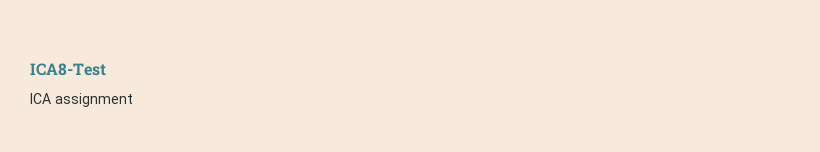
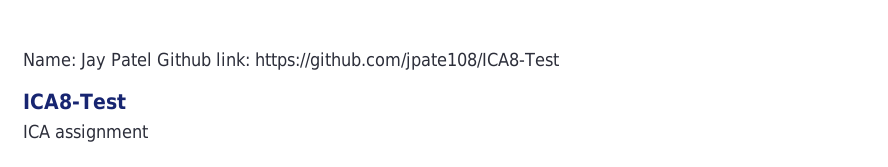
(30, 69) none -> [23,52,559,70] Name: Jay Patel Github link: https://github.com/jpate108/ICA8-Test //

